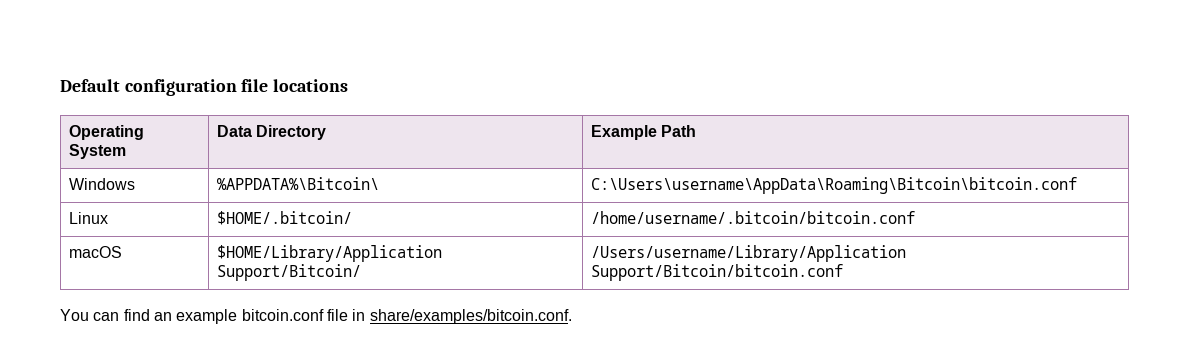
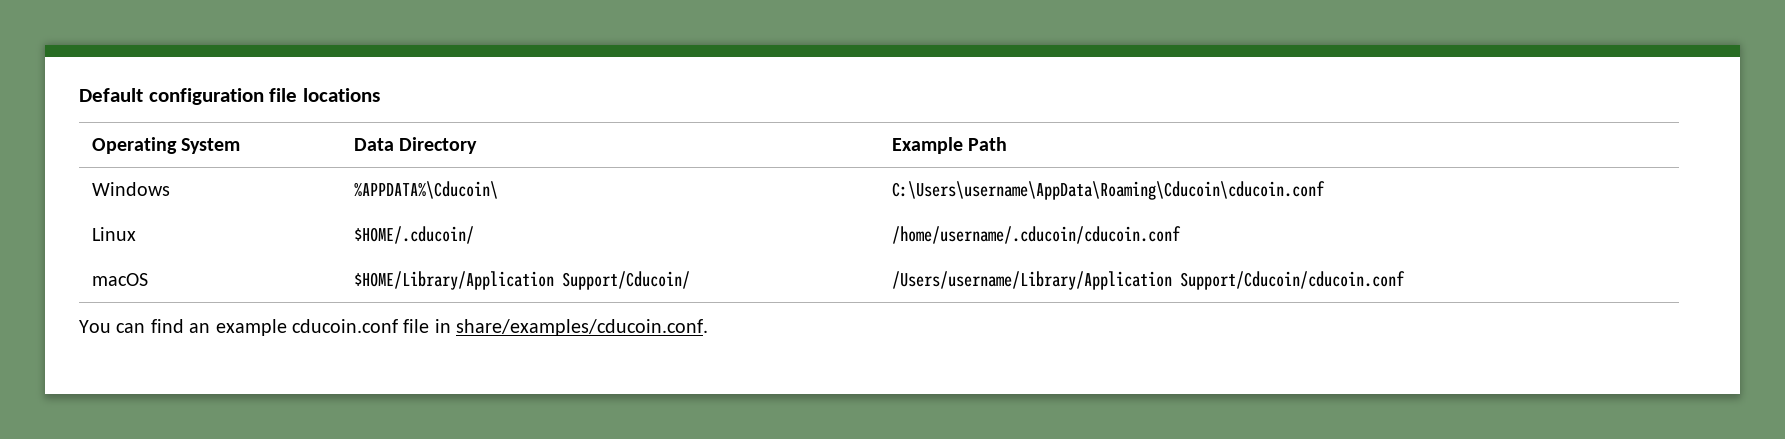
[217,177,380,190] [591,177,1078,194] %APPDATA%\Bitcoin\ | C:\Users\username\AppData\Roaming\Bitcoin\bitcoin.conf -> [353,181,498,199] [891,181,1325,200] %APPDATA%\Cducoin\ | C:\Users\username\AppData\Roaming\Cducoin\cducoin.conf
[217,211,353,225] [591,211,916,224] $HOME/.bitcoin/ | /home/username/.bitcoin/bitcoin.conf -> [353,226,474,244] [891,226,1181,244] $HOME/.cducoin/ | /home/username/.cducoin/cducoin.conf
[217,264,362,281] Support/Bitcoin/ -> [561,271,690,290] Support/Cducoin/
[591,264,844,281] Support/Bitcoin/bitcoin.conf -> [1179,271,1405,290] Support/Cducoin/cducoin.conf
[241,309,324,321] bitcoin.conf -> [292,319,398,333] cducoin.conf
[369,309,572,324] share/examples/bitcoin.conf. -> [456,319,709,336] share/examples/cducoin.conf.

